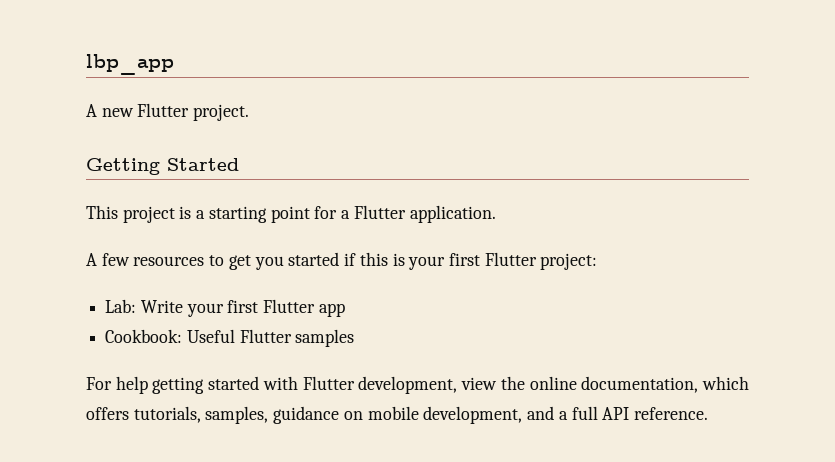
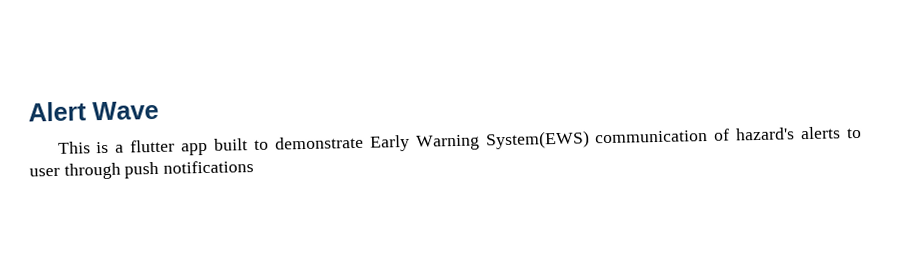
[86,54,174,75] [86,103,250,121] [86,158,239,175] lbp_app // A new Flutter project. // Getting Started -> [28,100,159,122] Alert Wave
[122,206,175,223] project -> (91, 147) none
[208,205,496,223] [86,252,598,270] [105,299,345,317] [105,329,355,347] [86,376,750,394] [86,406,708,424] starting point for a Flutter application. // A few resources to get you started if this is your first Flutter project: // Lab: Write your first Flutter app // Cookbook: Useful Flutter samples // For help getting started with Flutter development, view the online documentation, which offers tutorials, samples, guidance on mobile development, and a full API reference. -> [130,126,862,156] [29,160,255,180] flutter app built to demonstrate Early Warning System(EWS) communication of hazard's alerts to user through push notifications

